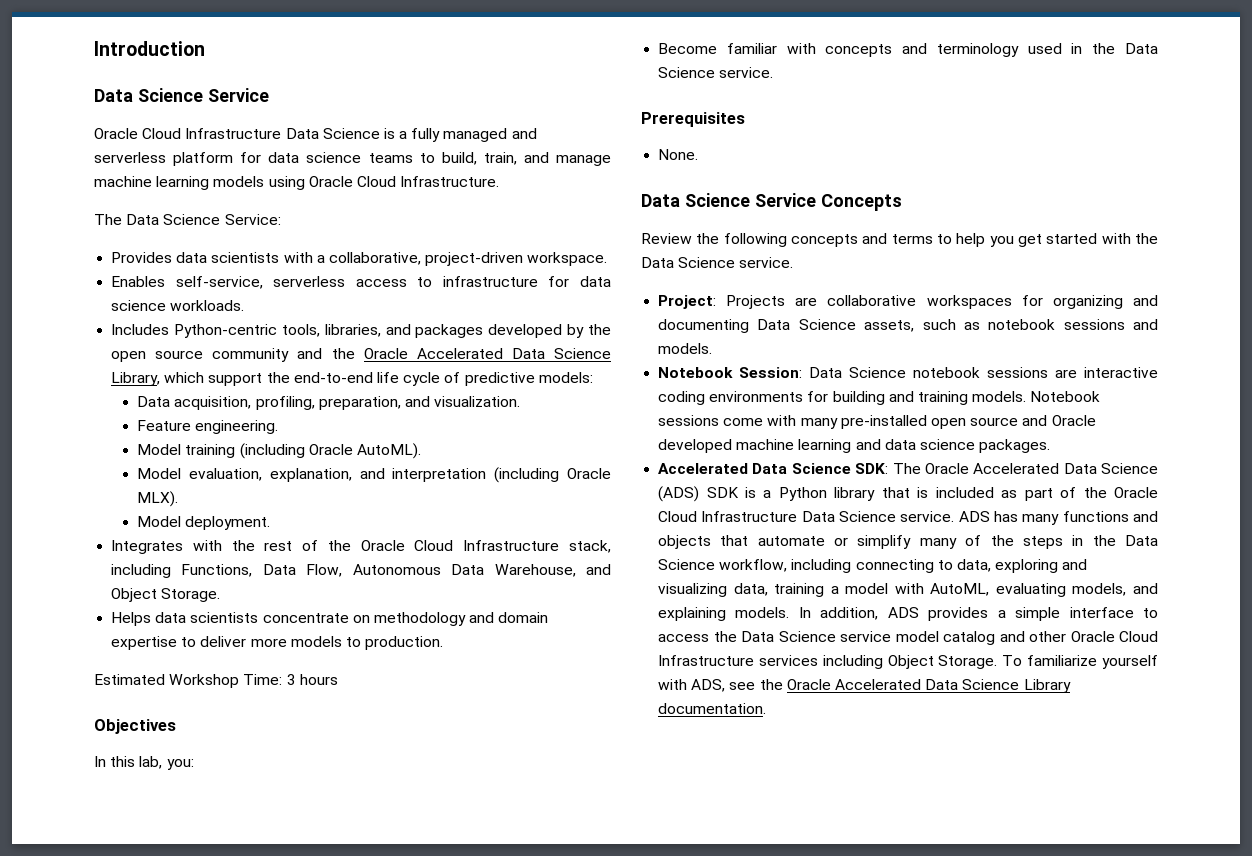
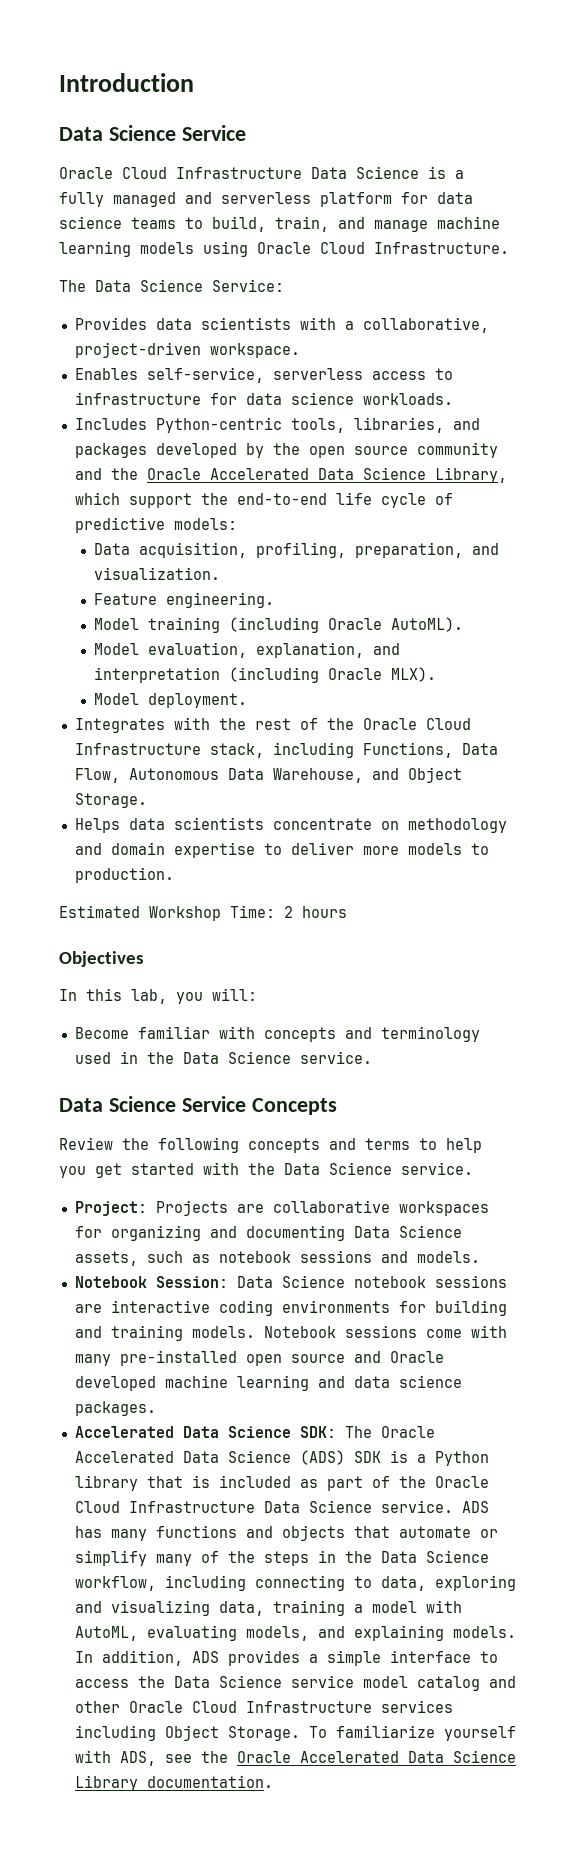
[286,674,296,685] 3 -> [284,906,293,918] 2
[166,759,194,770] you: -> [176,988,257,1004] you will:
[641,112,745,127] [658,149,699,160] // Prerequisites // None. -> (372, 1057) none

